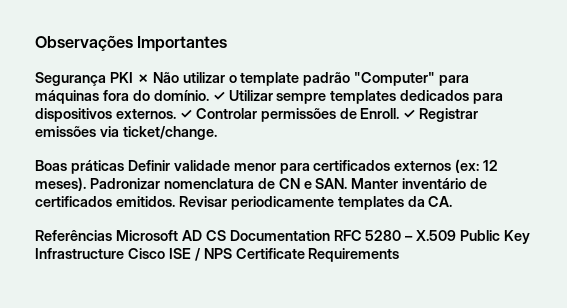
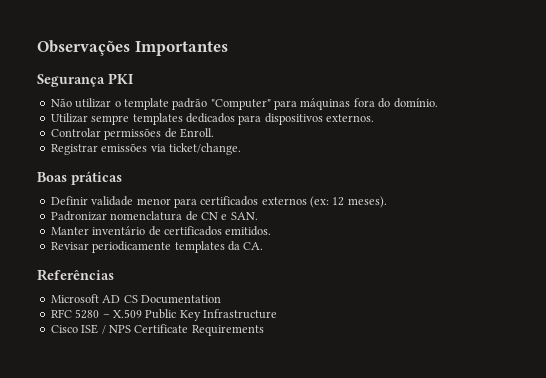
[136,74,149,83] ✗ -> (134, 78) //
[212,91,225,101] ✓ -> (438, 103) //
[179,109,192,119] ✓ -> (374, 118) //
[403,109,416,119] ✓ -> (214, 133) //
(124, 167) none -> (122, 178) //
(86, 184) none -> (387, 202) //
(348, 183) none -> (258, 216) //
(175, 201) none -> (272, 231) //
(112, 235) none -> (114, 275) //
(330, 235) none -> (221, 299) //
(124, 253) none -> (277, 314) //

